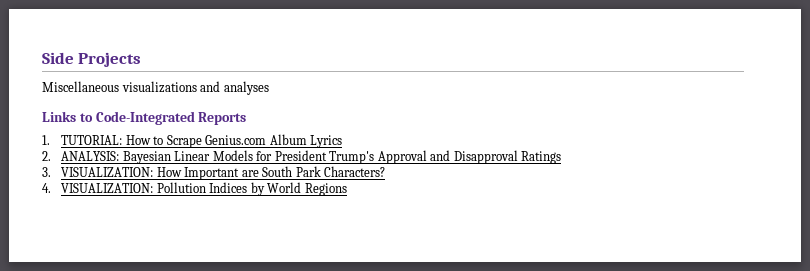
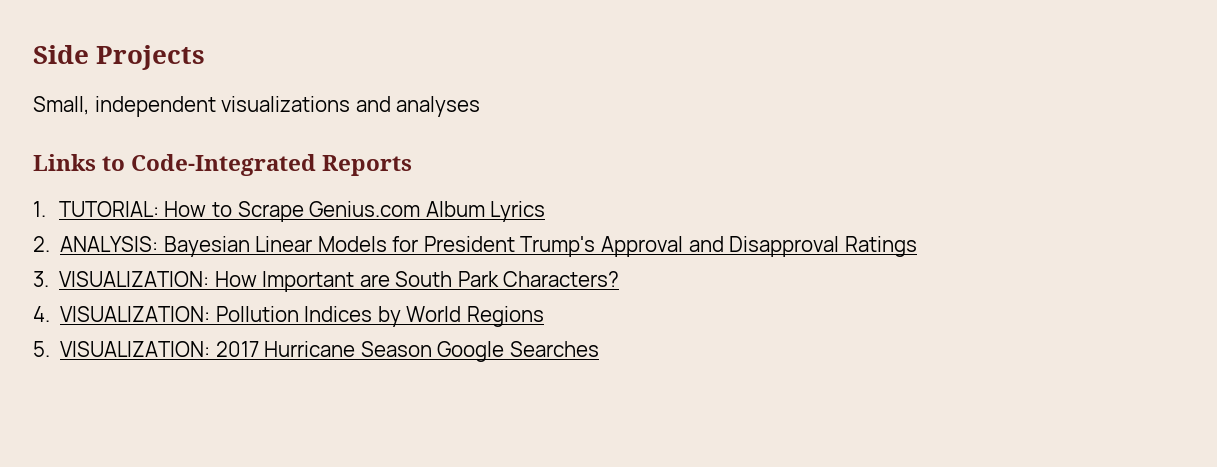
[42,81,119,92] Miscellaneous -> [33,96,216,117] Small, independent
(347, 189) none -> [33,341,599,362] // 5. VISUALIZATION: 2017 Hurricane Season Google Searches

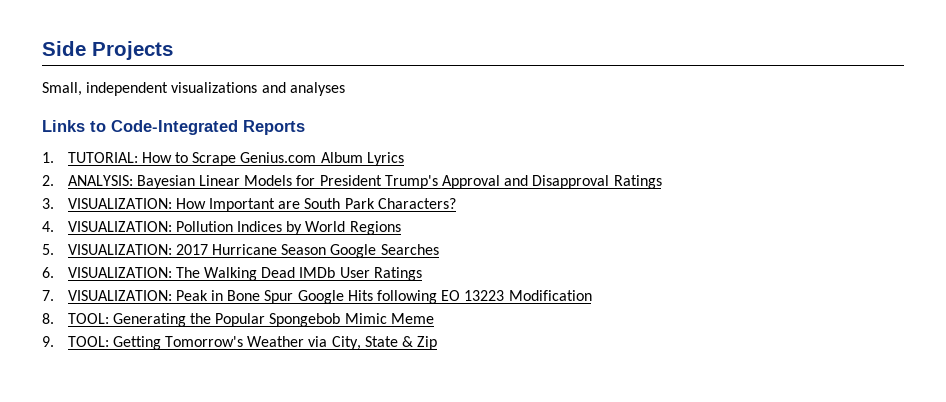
(599, 349) none -> [42,267,422,281] [42,290,592,304] [42,313,434,327] [42,336,438,350] // 6. VISUALIZATION: The Walking Dead IMDb User Ratings // 7. VISUALIZATION: Peak in Bone Spur Google Hits following EO 13223 Modification // 8. TOOL: Generating the Popular Spongebob Mimic Meme // 9. TOOL: Getting Tomorrow's Weather via City, State & Zip

